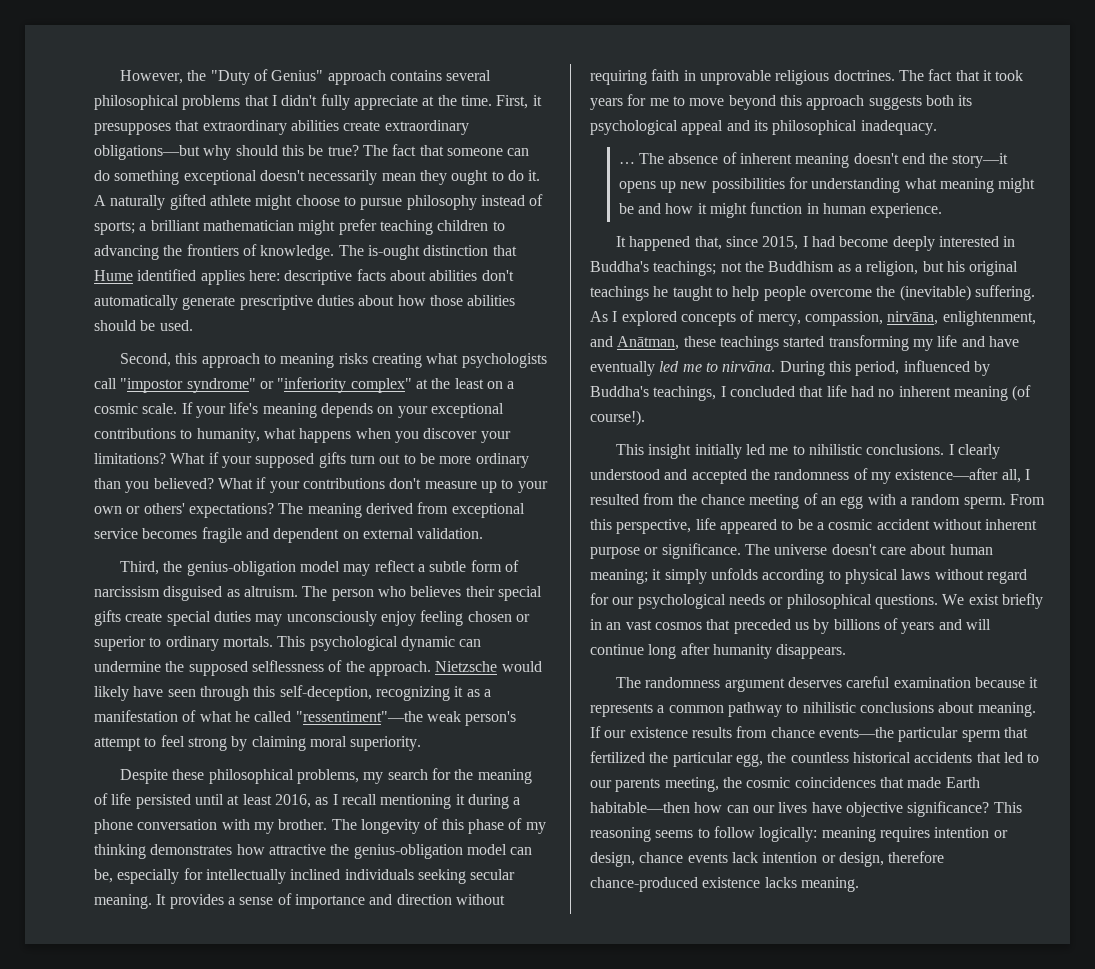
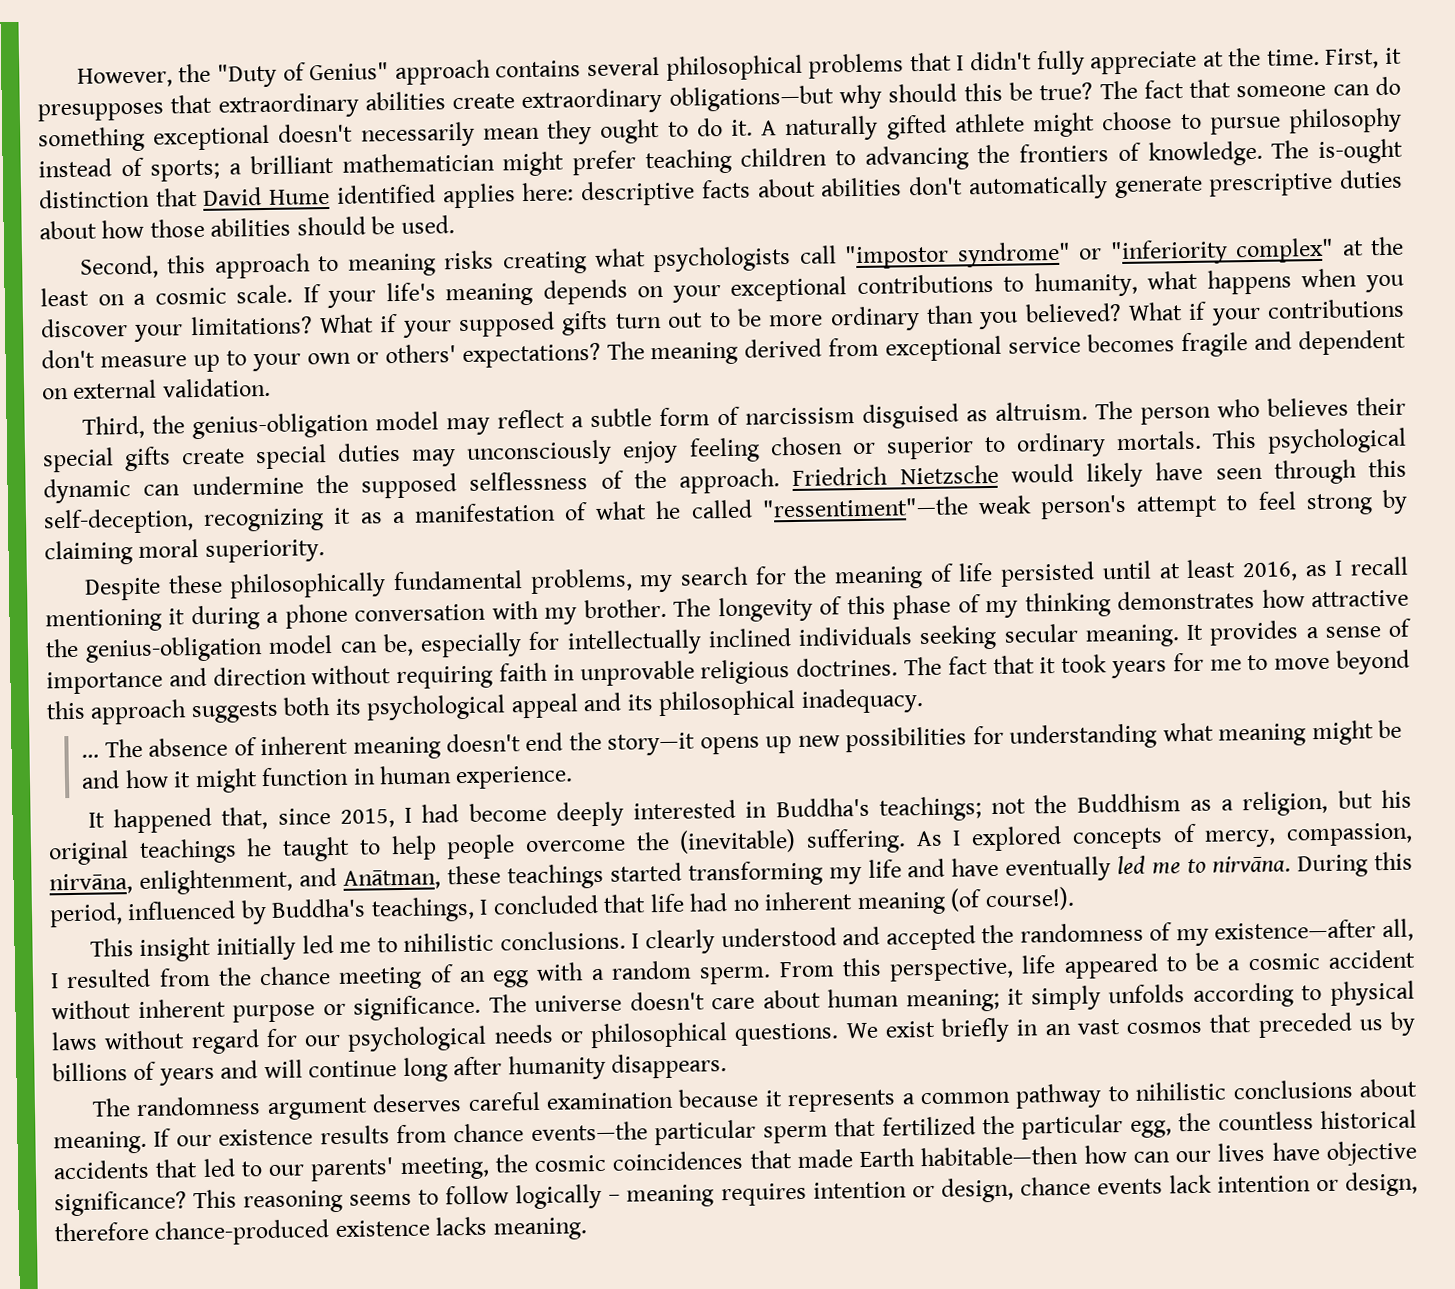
(517, 250) none -> [203,187,263,206] David
(431, 668) none -> [792,466,889,486] Friedrich
[208,769,294,784] philosophical -> [229,570,523,599] philosophically fundamental
[615,778,661,792] parents -> [310,1157,395,1182] parents'
[759,827,818,842] logically: -> [515,1183,621,1210] logically –

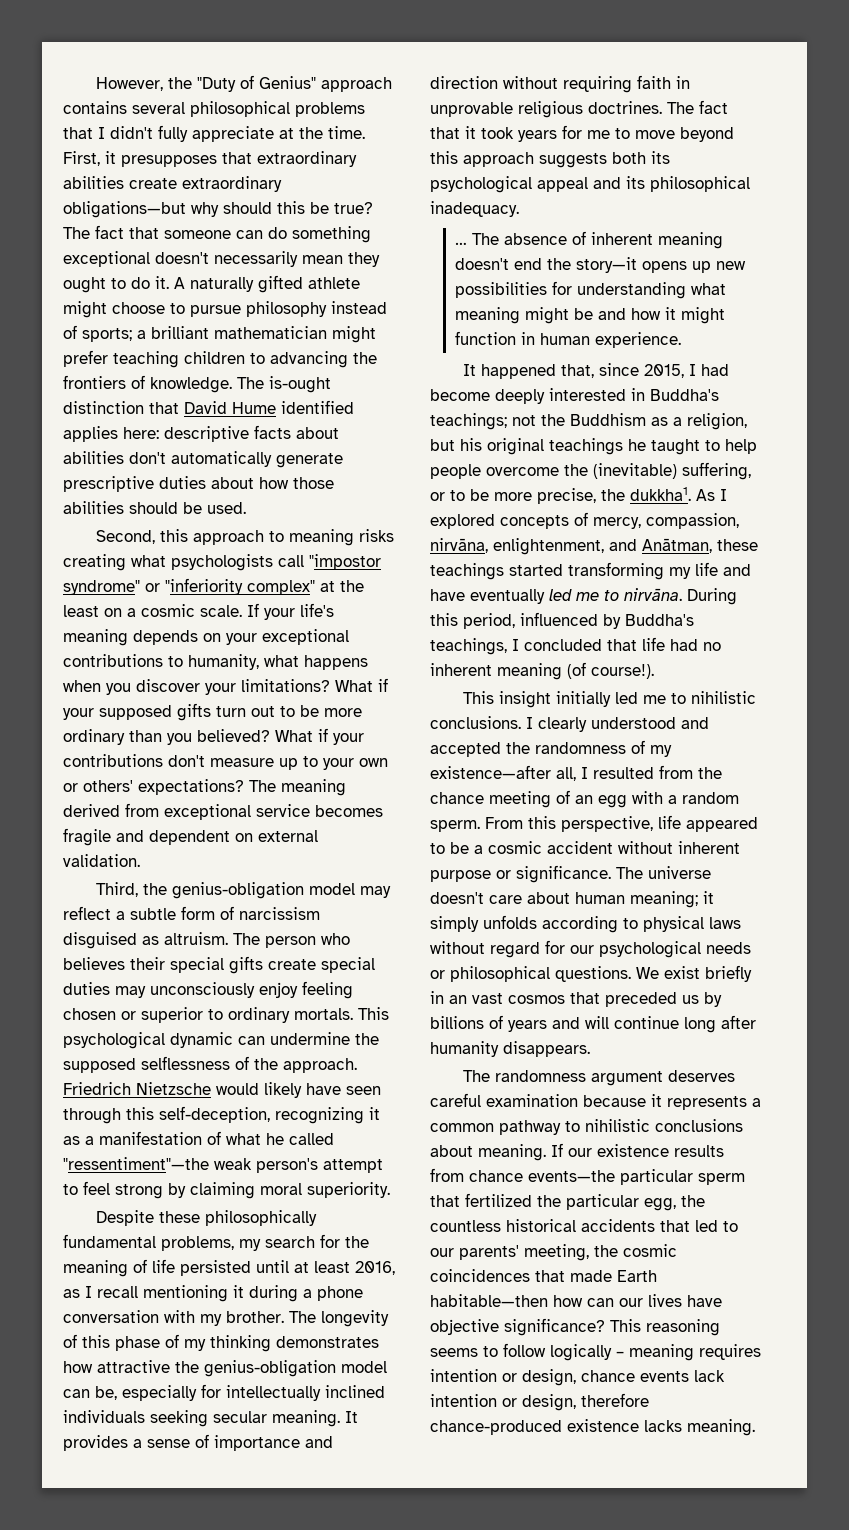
[806,828,907,854] suffering. -> [682,462,751,480] [430,487,691,504] suffering, or to be more precise, the dukkha1.

